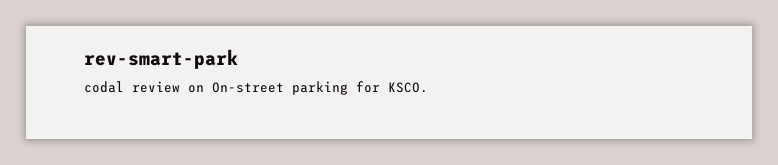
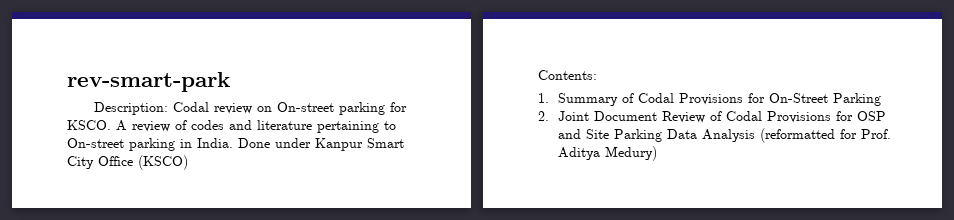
[84,81,124,93] codal -> [94,102,210,115] Description: Codal
(428, 87) none -> [116,120,396,133] [67,138,404,151] [67,155,188,170] [538,70,597,80] [538,93,882,106] [538,111,887,123] [558,128,892,143] [558,146,658,161] A review of codes and literature pertaining to On-street parking in India. Done under Kanpur Smart City Office (KSCO) // Contents: // 1. Summary of Codal Provisions for On-Street Parking // 2. Joint Document Review of Codal Provisions for OSP and Site Parking Data Analysis (reformatted for Prof. Aditya Medury)

